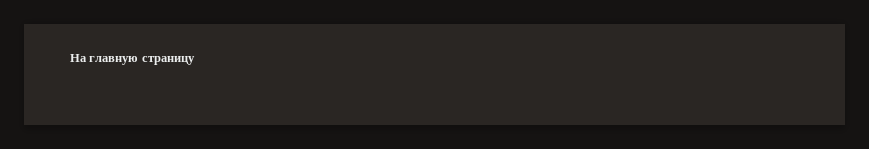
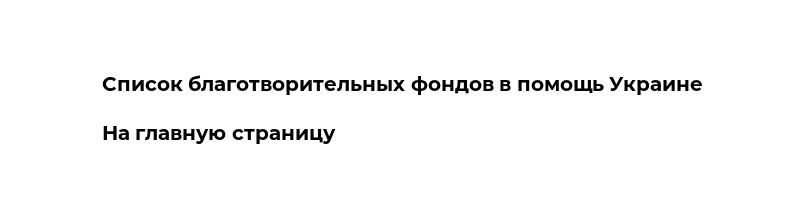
(70, 58) none -> [102,75,703,95] Список благотворительных фондов в помощь Украине //

